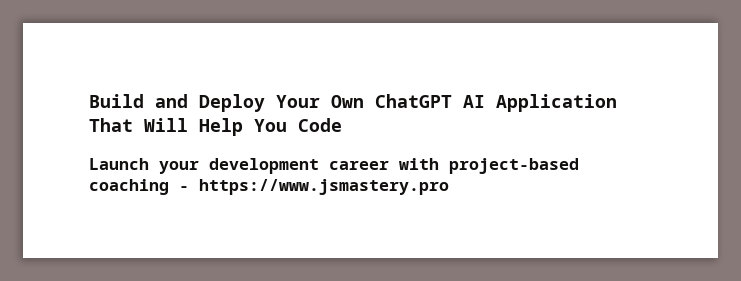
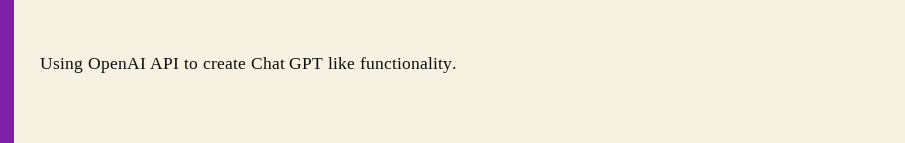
[89,94,617,112] [89,118,342,136] [89,158,579,174] [89,179,449,195] Build and Deploy Your Own ChatGPT AI Application That Will Help You Code // Launch your development career with project-based coaching - https://www.jsmastery.pro -> [40,57,456,73] Using OpenAI API to create Chat GPT like functionality.

